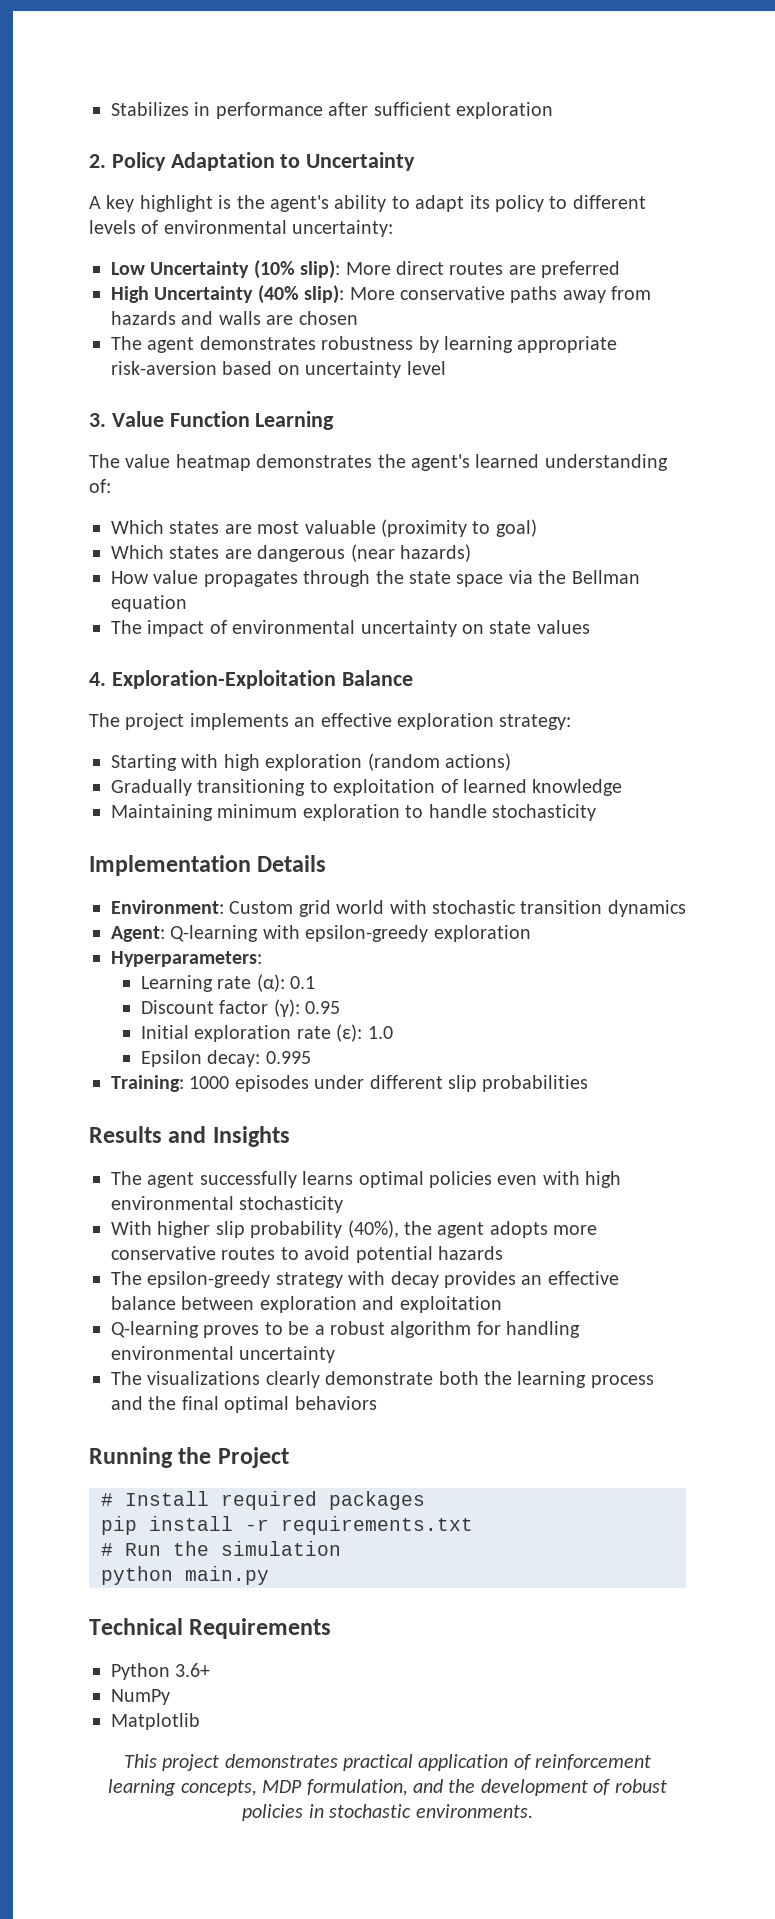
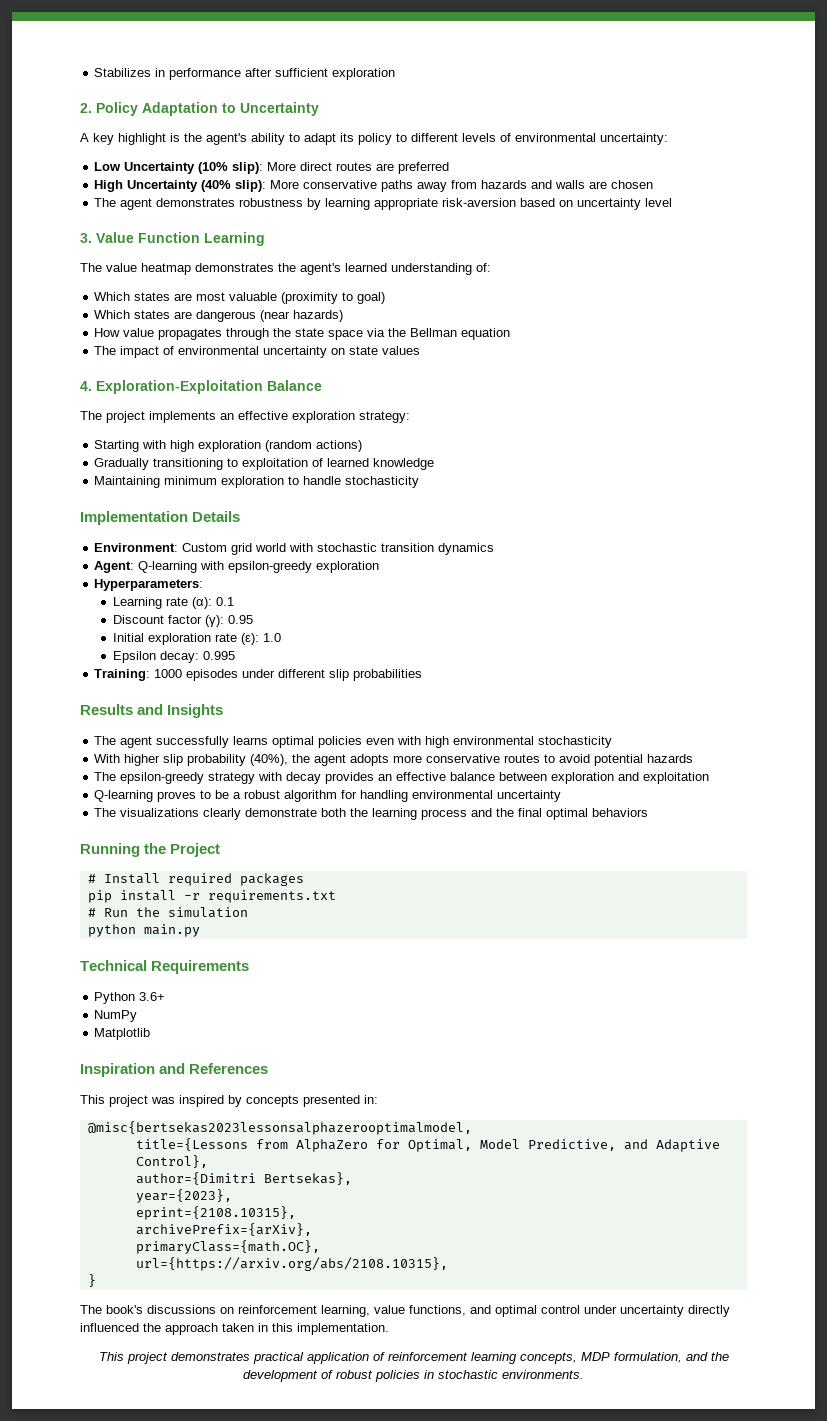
(200, 1721) none -> [80,1063,269,1077] [80,1095,378,1107] [87,1121,472,1135] [135,1138,720,1152] [135,1155,208,1168] [135,1172,352,1185] [135,1189,232,1203] [135,1206,296,1220] [135,1223,312,1236] [135,1240,320,1254] [135,1257,448,1271] [87,1274,96,1287] [80,1305,730,1317] [80,1323,389,1335] // Inspiration and References // This project was inspired by concepts presented in: // @misc{bertsekas2023lessonsalphazerooptimalmodel, // title={Lessons from AlphaZero for Optimal, Model Predictive, and Adaptive Control}, // author={Dimitri Bertsekas}, // year={2023}, // eprint={2108.10315}, // archivePrefix={arXiv}, // primaryClass={math.OC}, // url={https://arxiv.org/abs/2108.10315}, // } // The book's discussions on reinforcement learning, value functions, and optimal control under uncertainty directly influenced the approach taken in this implementation.

